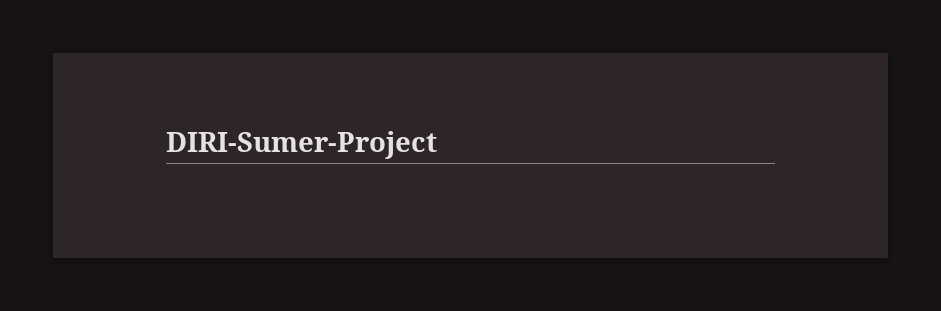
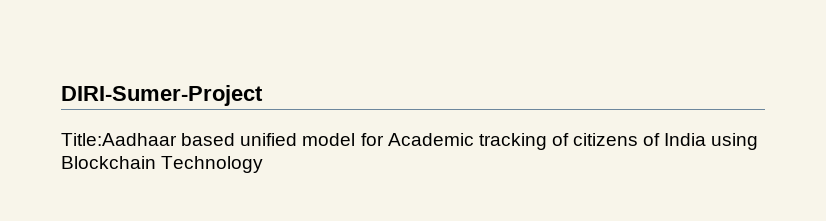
(437, 145) none -> [61,133,759,150] [61,156,264,173] // Title:Aadhaar based unified model for Academic tracking of citizens of India using Blockchain Technology

